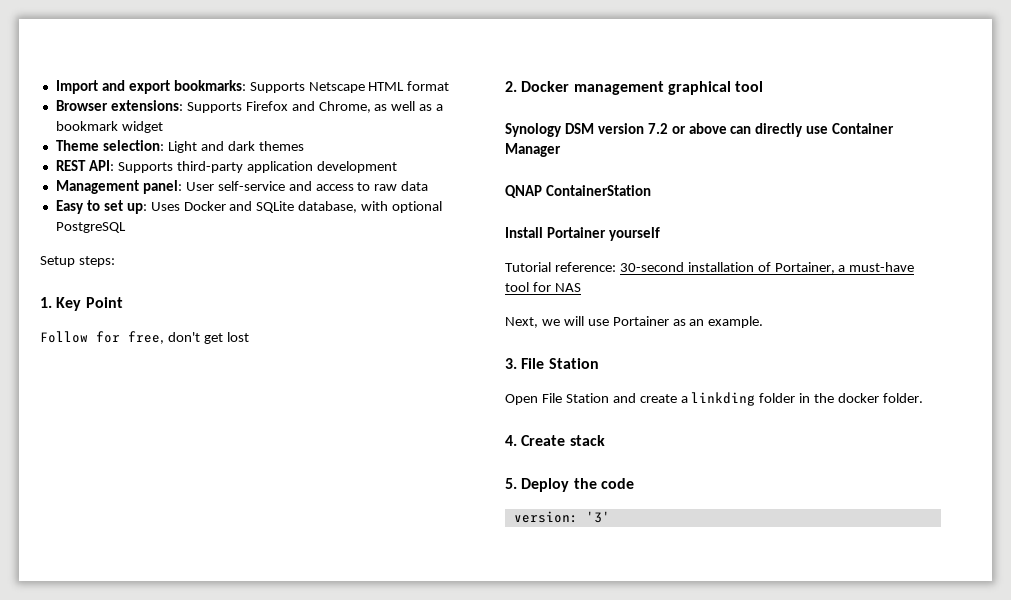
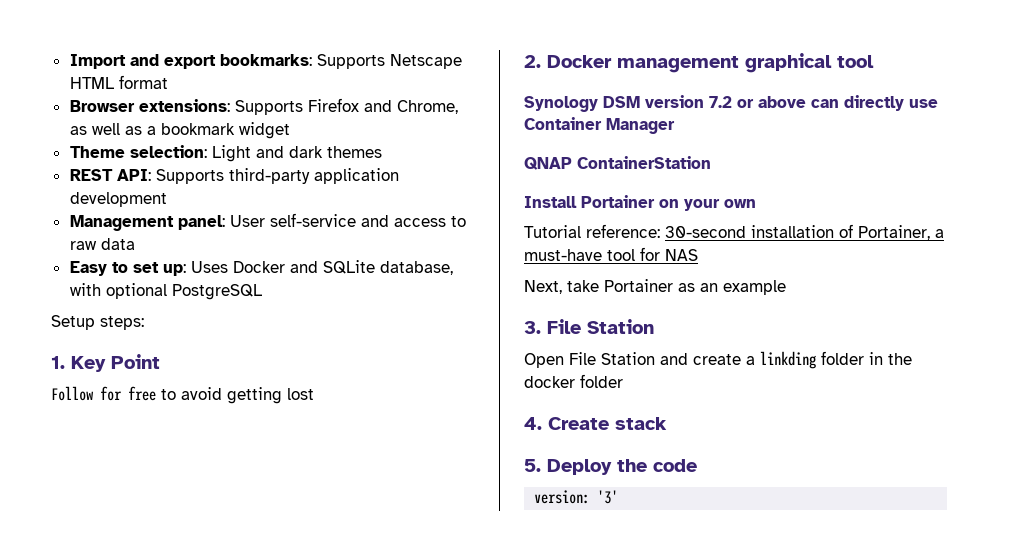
[128,331,223,344] free, don't get -> [128,386,282,404] free to avoid getting
[608,227,660,241] yourself -> [659,199,756,211] on your own
[541,316,609,326] we will use -> [567,280,599,292] take
[708,316,764,328] example. -> [723,280,786,295] example
[883,393,924,403] folder. -> [580,374,623,388] folder

